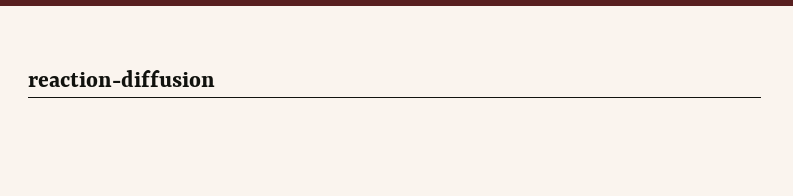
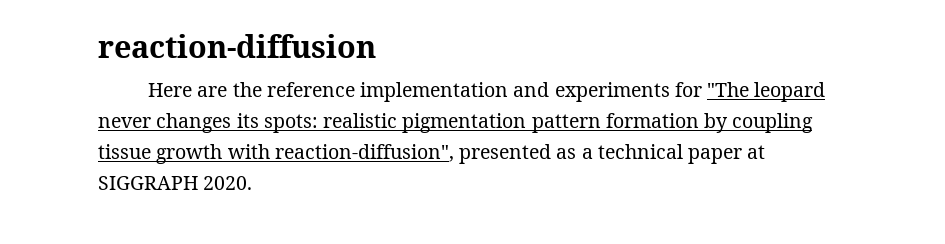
(215, 78) none -> [148,82,826,102] [98,113,814,133] [98,144,766,164] [98,176,253,190] // Here are the reference implementation and experiments for "The leopard never changes its spots: realistic pigmentation pattern formation by coupling tissue growth with reaction-diffusion", presented as a technical paper at SIGGRAPH 2020.

